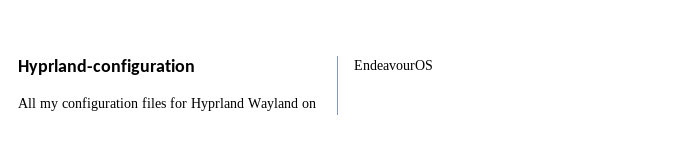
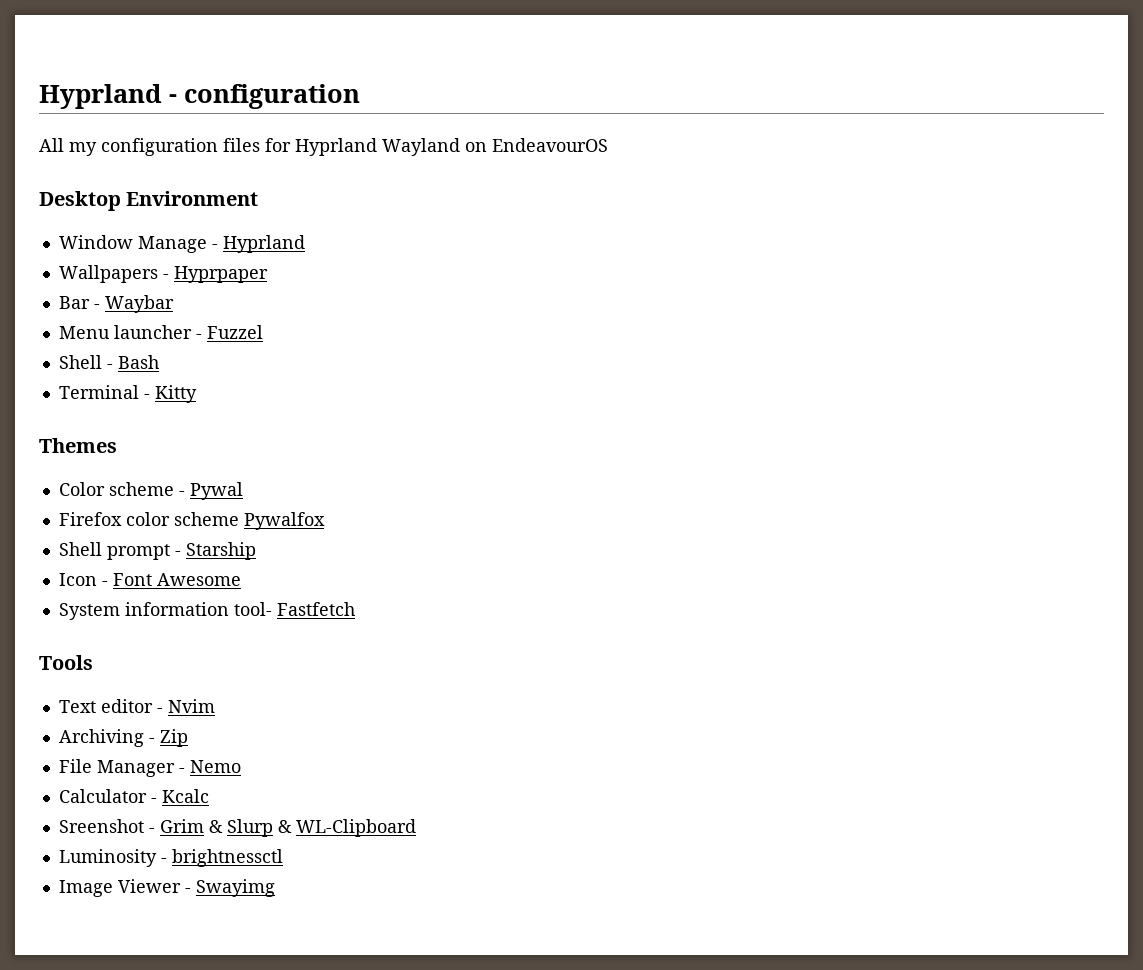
[18,59,195,75] Hyprland-configuration -> [39,84,360,109] Hyprland - configuration
(433, 65) none -> [39,191,259,211] [58,235,305,253] [58,265,268,283] [58,295,174,313] [58,325,263,339] [58,355,159,369] [58,385,197,403] [39,438,117,453] [58,482,243,500] [58,512,325,530] [58,542,256,560] [58,573,241,586] [58,602,355,620] [39,655,93,670] [58,699,215,713] [58,729,188,747] [58,759,241,777] [58,789,209,803] [58,819,416,837] [58,849,283,867] [58,879,275,897] // Desktop Environment // Window Manage - Hyprland // Wallpapers - Hyprpaper // Bar - Waybar // Menu launcher - Fuzzel // Shell - Bash // Terminal - Kitty // Themes // Color scheme - Pywal // Firefox color scheme Pywalfox // Shell prompt - Starship // Icon - Font Awesome // System information tool- Fastfetch // Tools // Text editor - Nvim // Archiving - Zip // File Manager - Nemo // Calculator - Kcalc // Sreenshot - Grim & Slurp & WL-Clipboard // Luminosity - brightnessctl // Image Viewer - Swayimg

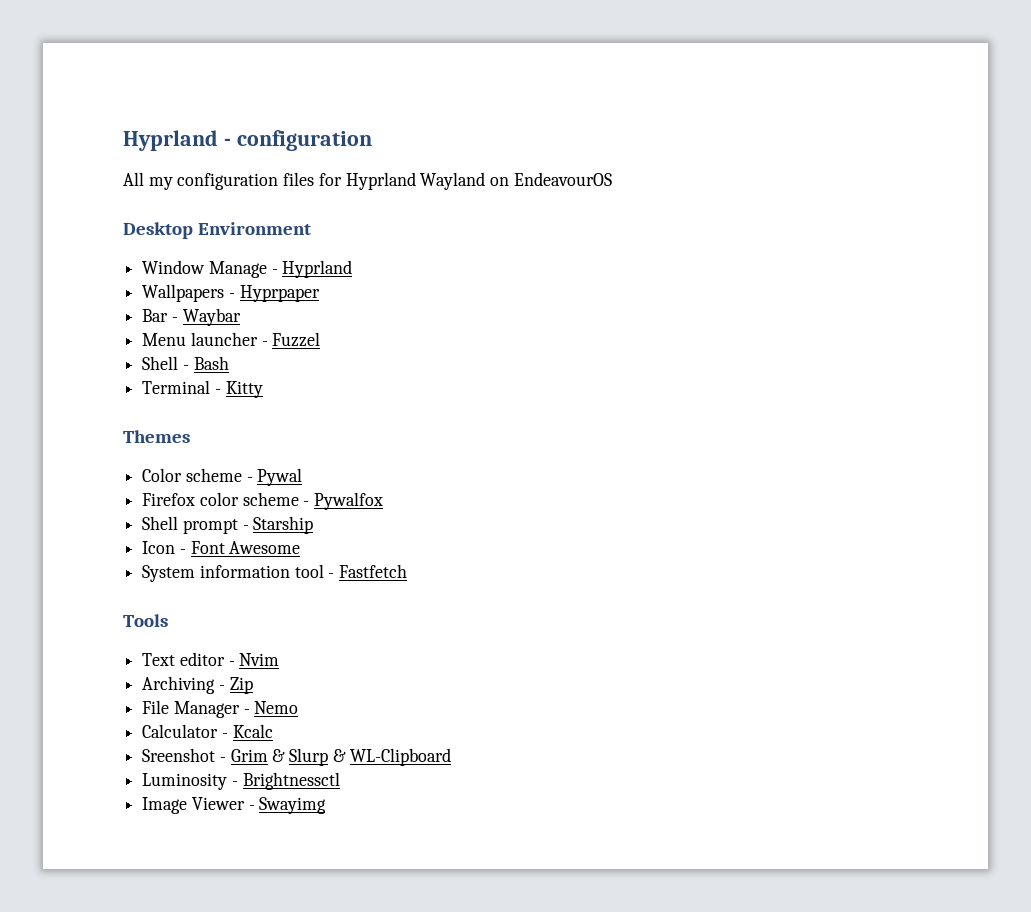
(239, 519) none -> [303,501,310,506] -
[233,602,272,616] tool- -> [294,564,335,578] tool -
[171,849,283,867] brightnessctl -> [242,772,340,790] Brightnessctl

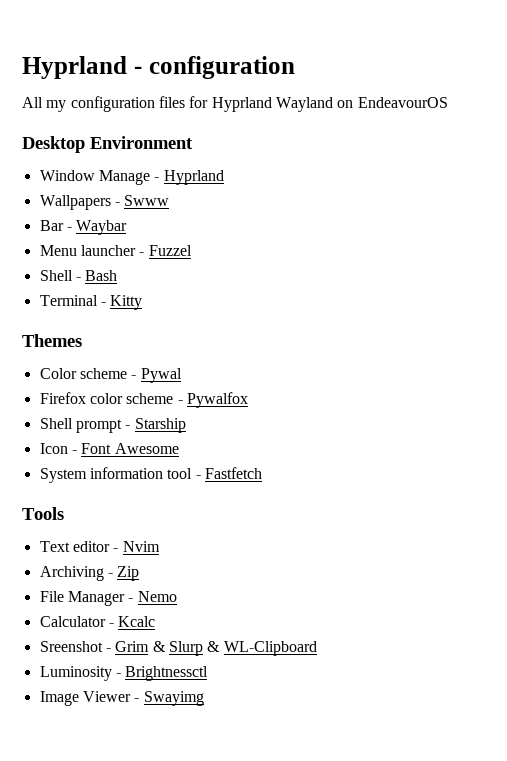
[239,285,320,302] Hyprpaper -> [124,195,170,206] Swww

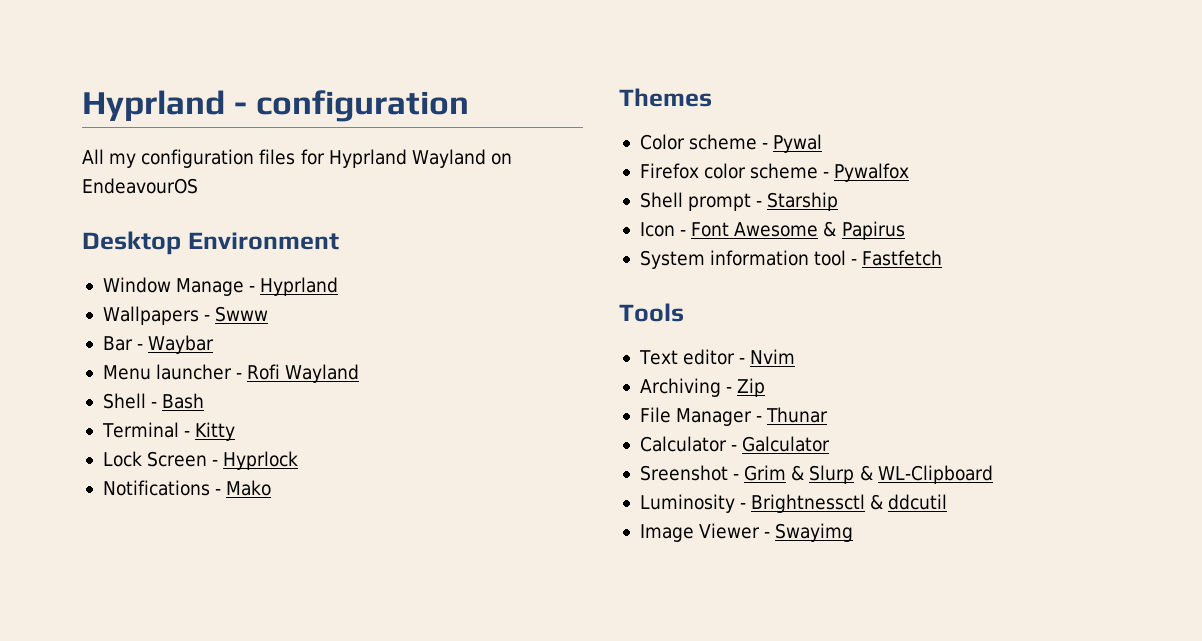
[148,245,192,256] Fuzzel -> [247,364,360,383] Rofi Wayland
(143, 302) none -> [102,451,299,470] [102,480,272,496] // Lock Screen - Hyprlock // Notifications - Mako
(179, 448) none -> [823,221,905,240] & Papirus
[137,591,177,602] Nemo -> [766,407,829,423] Thunar
[118,616,156,627] Kcalc -> [742,436,831,452] Galculator
(209, 673) none -> [870,494,948,510] & ddcutil

